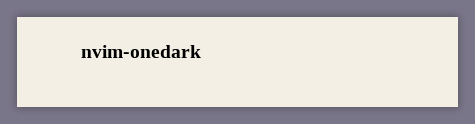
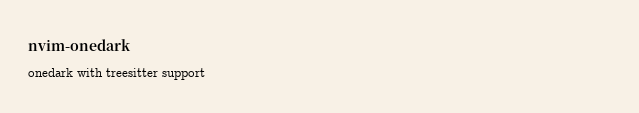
(201, 51) none -> [28,68,205,80] // onedark with treesitter support

